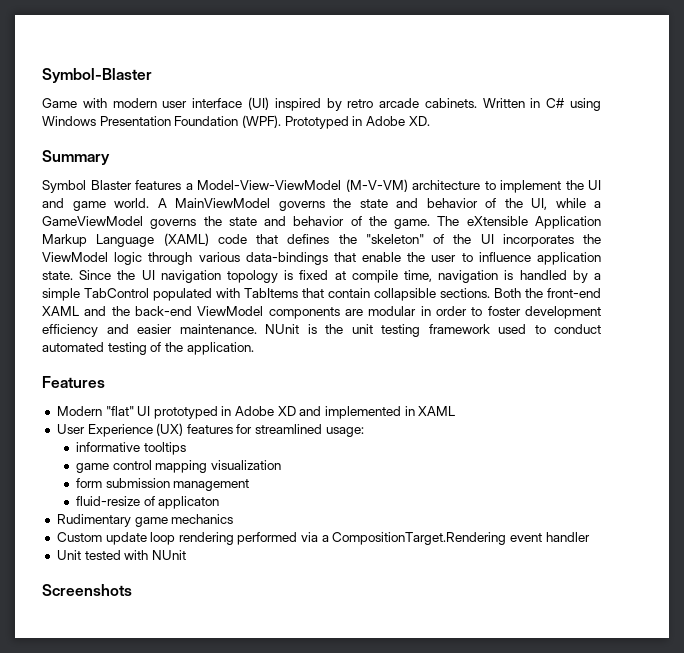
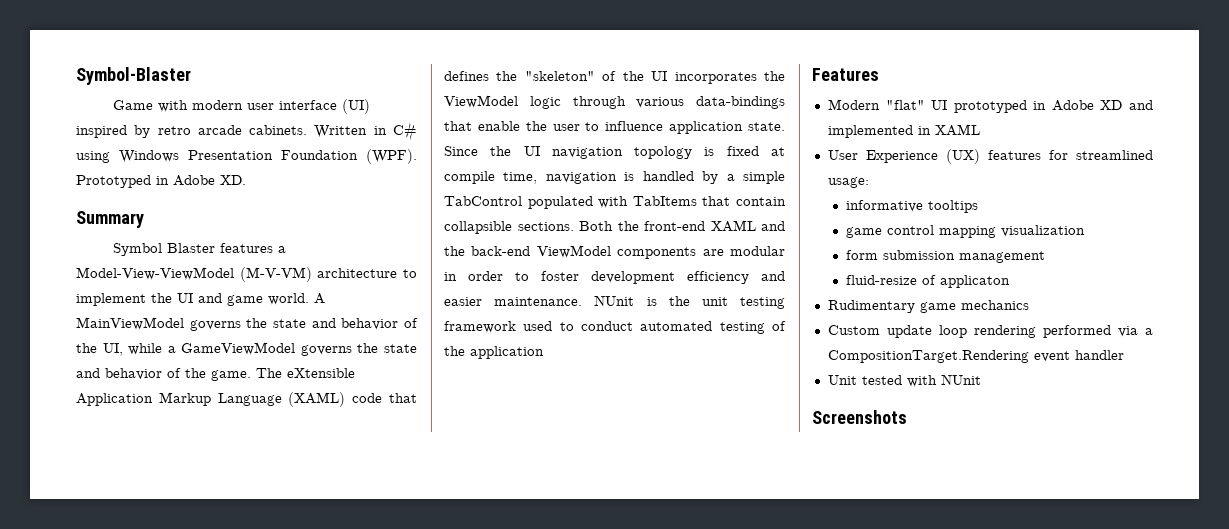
[186,342,254,355] application. -> [470,346,544,359] application

